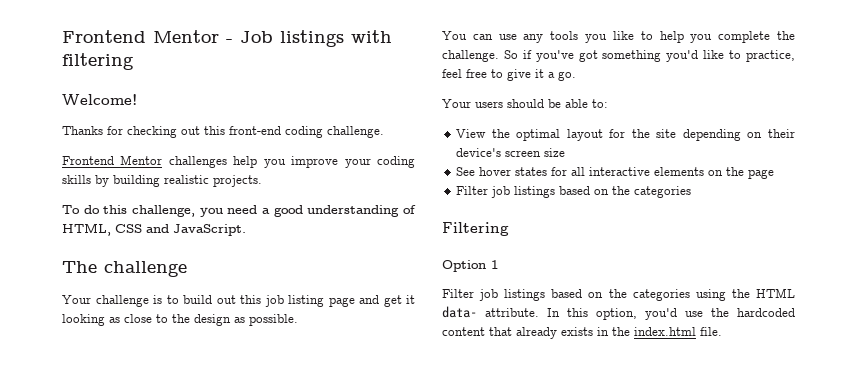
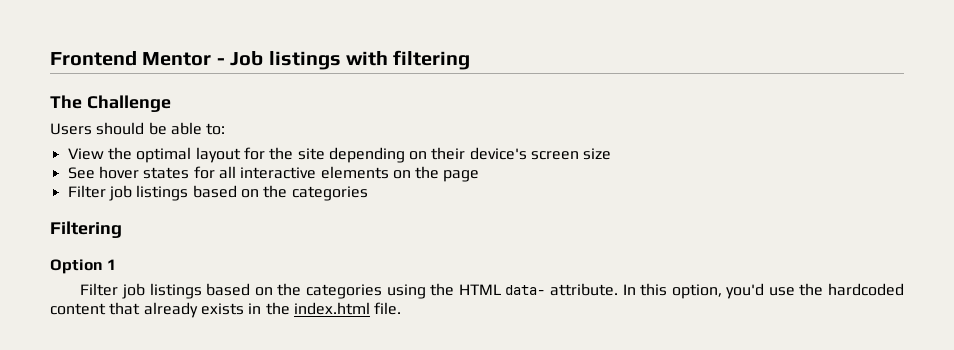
[62,94,137,106] [62,126,384,138] [62,155,415,168] [62,175,262,187] [62,205,416,217] [62,223,246,236] [62,261,187,277] [62,295,415,307] [62,314,298,326] [442,31,795,43] [442,50,795,62] [442,69,576,81] [442,99,503,108] Welcome! // Thanks for checking out this front-end coding challenge. // Frontend Mentor challenges help you improve your coding skills by building realistic projects. // To do this challenge, you need a good understanding of HTML, CSS and JavaScript. // The challenge // Your challenge is to build out this job listing page and get it looking as close to the design as possible. // You can use any tools you like to help you complete the challenge. So if you've got something you'd like to practice, feel free to give it a go. // Your users -> [50,95,171,112] [50,123,92,135] The Challenge // Users

